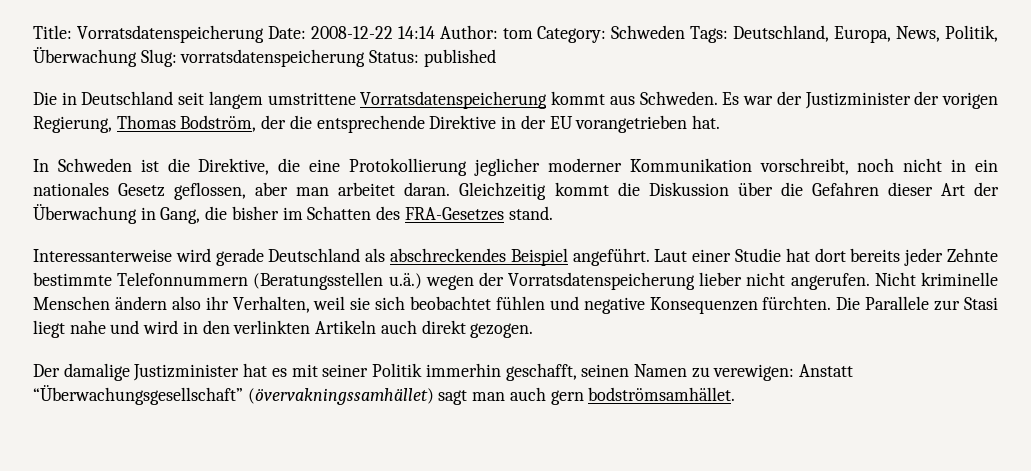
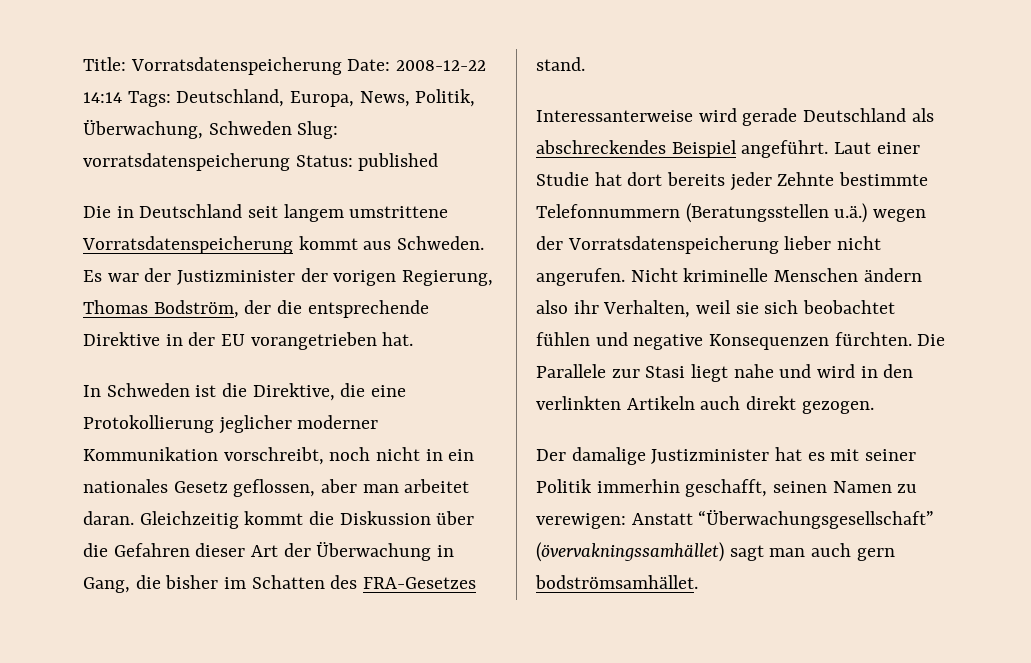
[439,25,686,43] Author: tom Category: Schweden -> (122, 97) none
[33,47,137,67] Überwachung -> [83,119,292,139] Überwachung, Schweden

